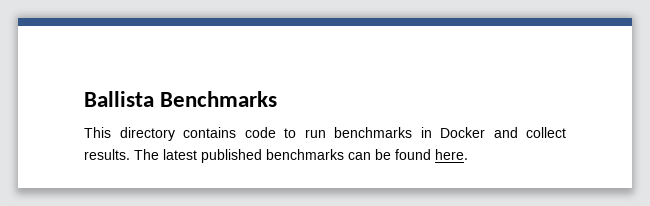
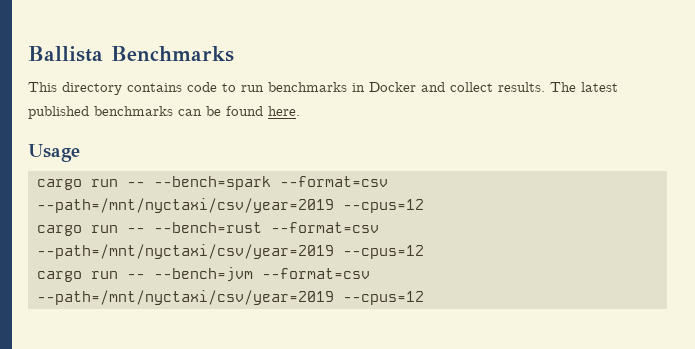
(468, 154) none -> [28,144,80,162] [37,176,388,190] [37,198,424,213] [37,222,379,236] [37,244,424,259] [37,267,370,282] [37,290,424,305] // Usage // cargo run -- --bench=spark --format=csv --path=/mnt/nyctaxi/csv/year=2019 --cpus=12 // cargo run -- --bench=rust --format=csv --path=/mnt/nyctaxi/csv/year=2019 --cpus=12 // cargo run -- --bench=jvm --format=csv --path=/mnt/nyctaxi/csv/year=2019 --cpus=12

